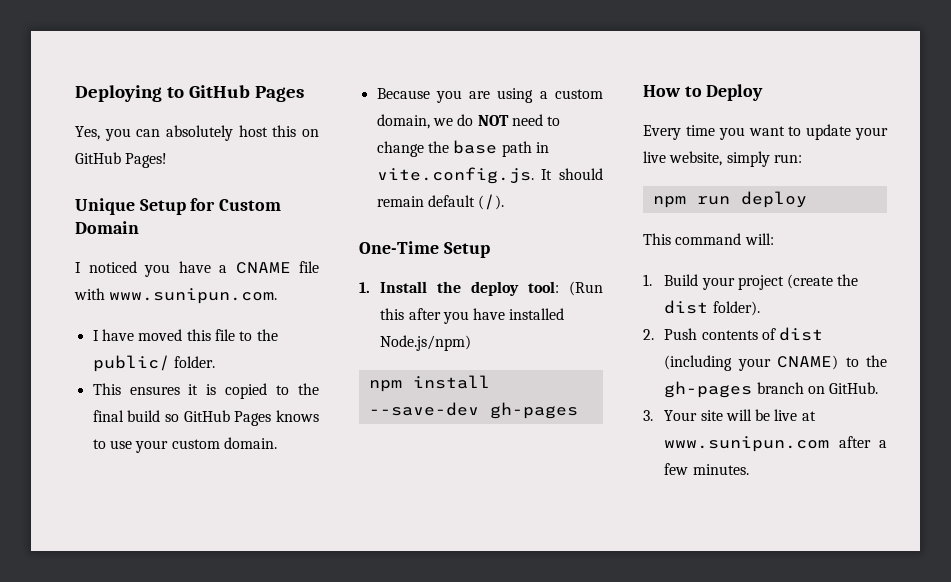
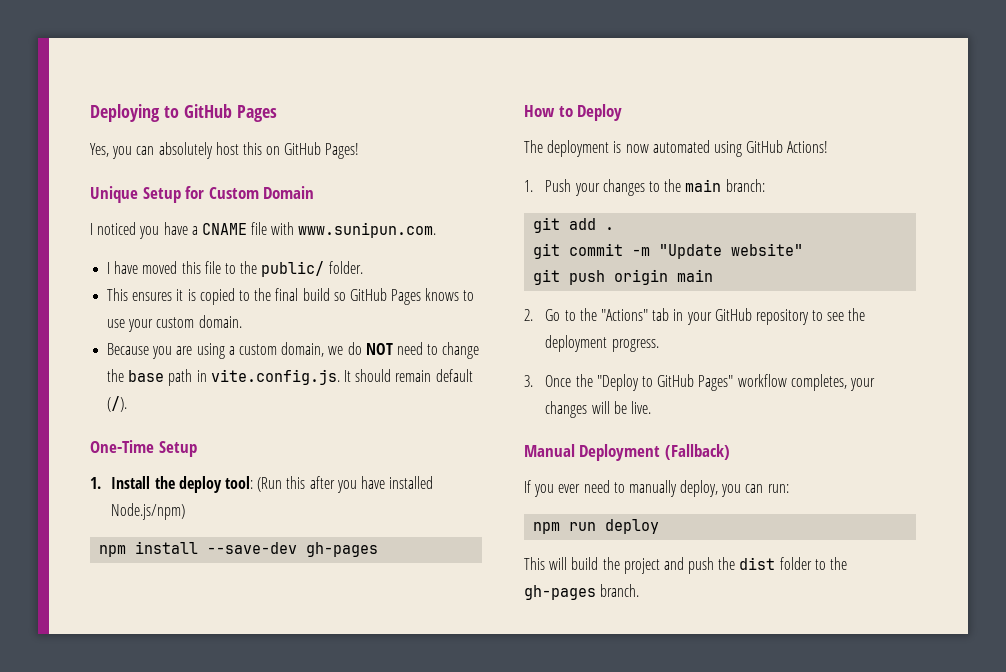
[643,124,888,140] [643,151,770,167] Every time you want to update your live website, simply -> [524,140,829,157] [524,179,765,196] [533,217,615,233] [533,243,804,259] [533,269,714,285] [524,308,866,325] [545,335,659,352] [524,374,875,391] [545,401,652,418] [524,444,730,461] [524,480,764,497] The deployment is now automated using GitHub Actions! // 1. Push your changes to the main branch: // git add . // git commit -m "Update website" // git push origin main // 2. Go to the "Actions" tab in your GitHub repository to see the deployment progress. // 3. Once the "Deploy to GitHub Pages" workflow completes, your changes will be live. // Manual Deployment (Fallback) // If you ever need to manually deploy, you can
[675,233,774,245] [643,274,859,290] [664,300,760,316] [643,327,824,341] [664,355,887,371] [664,381,879,398] [643,409,816,421] [664,436,887,452] [664,463,749,475] command will: // 1. Build your project (create the dist folder). // 2. Push contents of dist (including your CNAME) to the gh-pages branch on GitHub. // 3. Your site will be live at www.sunipun.com after a few minutes. -> [549,557,848,574] [524,584,640,600] will build the project and push the dist folder to the gh-pages branch.

